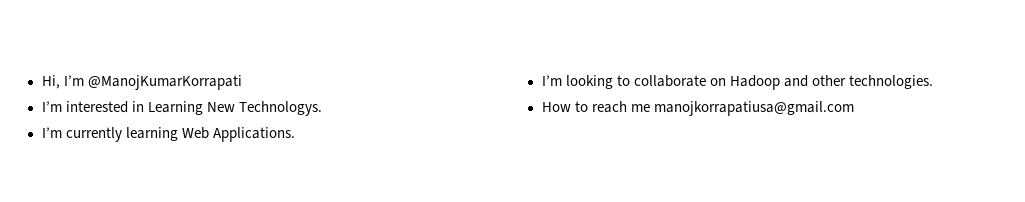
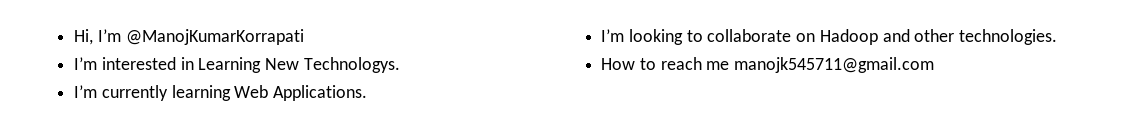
[653,101,854,116] manojkorrapatiusa@gmail.com -> [734,57,935,73] manojk545711@gmail.com

